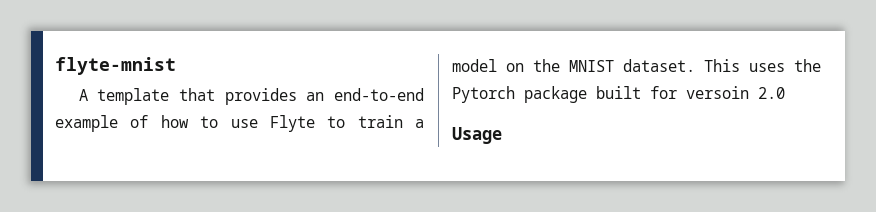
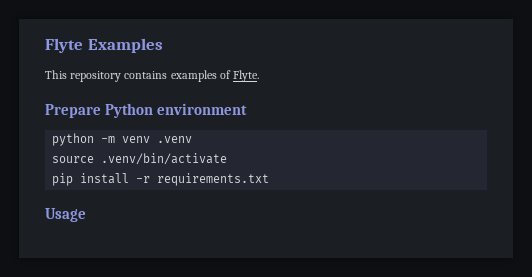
[55,57,176,75] [78,88,425,105] [55,115,424,132] [452,59,821,72] [452,86,785,103] flyte-mnist // A template that provides an end-to-end example of how to use Flyte to train a model on the MNIST dataset. This uses the Pytorch package built for versoin 2.0 -> [45,38,163,53] [45,70,260,82] [45,103,248,118] [52,133,193,146] [52,153,228,165] [52,173,270,186] Flyte Examples // This repository contains examples of Flyte. // Prepare Python environment // python -m venv .venv // source .venv/bin/activate // pip install -r requirements.txt

